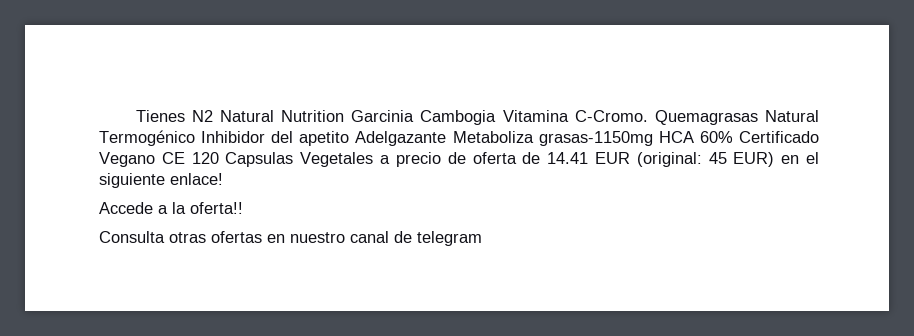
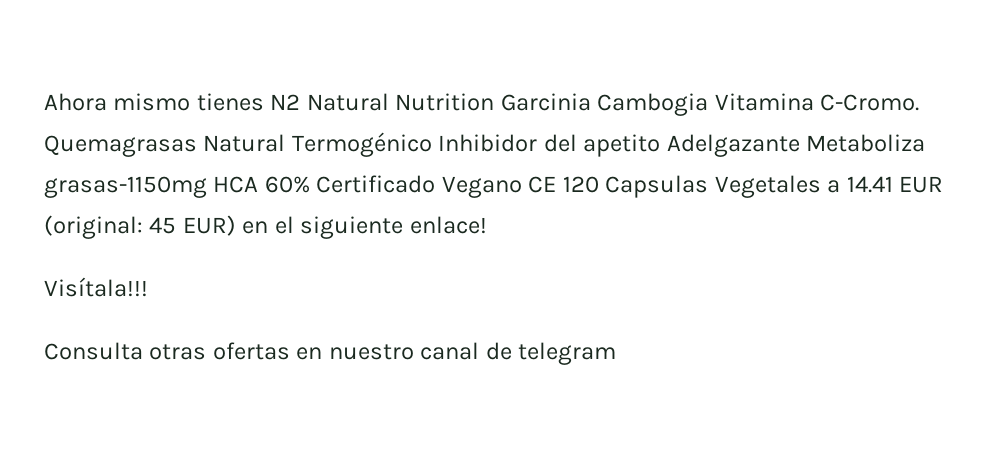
[135,110,185,122] Tienes -> [44,93,264,111] Ahora mismo tienes
[395,152,541,167] precio de oferta de -> (841, 186) none
[99,202,243,214] Accede a la oferta!! -> [44,277,148,297] Visítala!!!

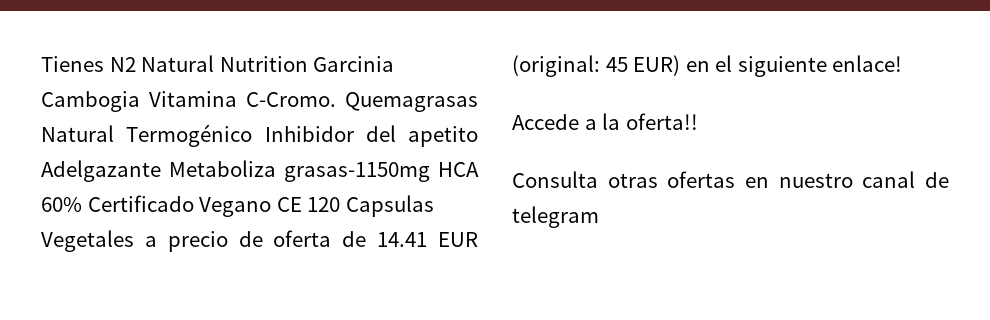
[44,93,264,111] Ahora mismo tienes -> [41,56,104,72] Tienes
(841, 186) none -> [167,230,367,252] precio de oferta de
[44,277,148,297] Visítala!!! -> [512,113,698,130] Accede a la oferta!!

